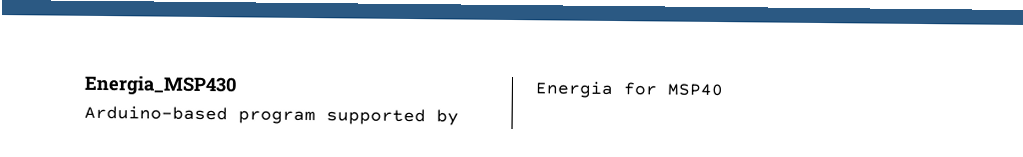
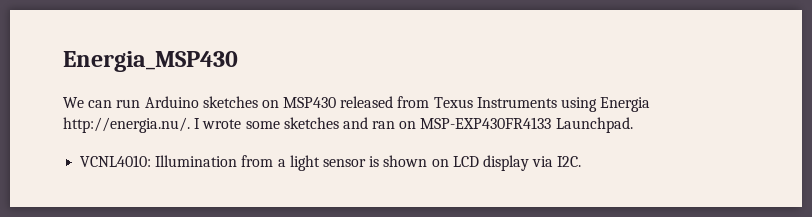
[84,105,459,126] [535,81,723,98] Arduino-based program supported by Energia for MSP40 -> [63,96,651,112] [63,117,633,133] [80,155,582,171] We can run Arduino sketches on MSP430 released from Texus Instruments using Energia http://energia.nu/. I wrote some sketches and ran on MSP-EXP430FR4133 Launchpad. // VCNL4010: Illumination from a light sensor is shown on LCD display via I2C.

